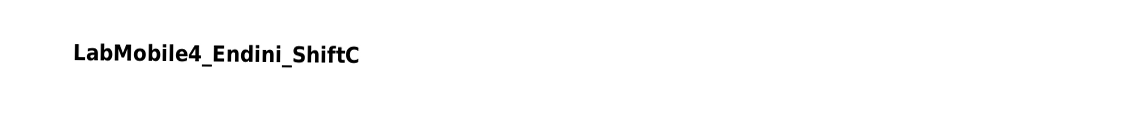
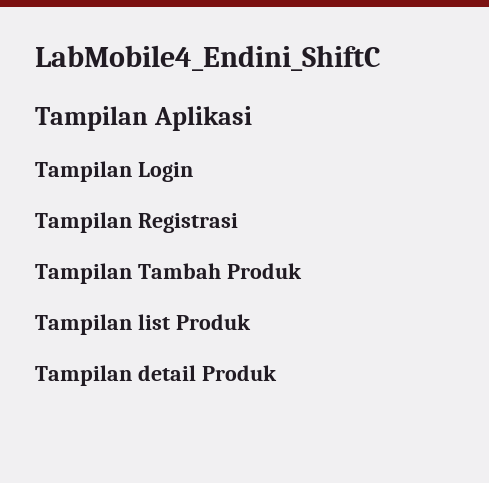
(361, 56) none -> [35,106,252,131] [35,161,193,182] [35,212,238,233] [35,263,302,284] [35,314,251,335] [35,365,277,386] // Tampilan Aplikasi // Tampilan Login // Tampilan Registrasi // Tampilan Tambah Produk // Tampilan list Produk // Tampilan detail Produk

